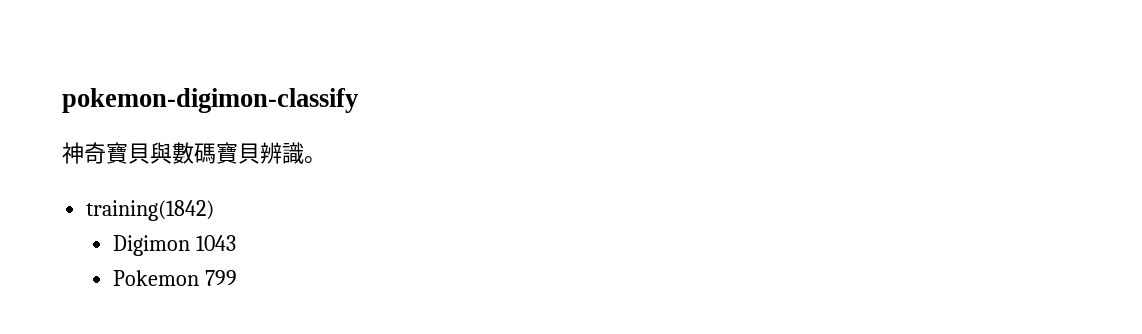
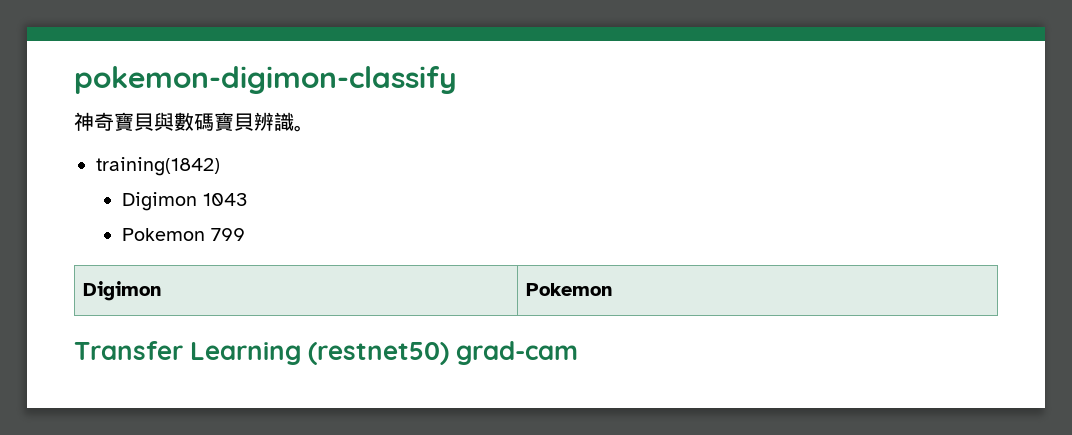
(237, 278) none -> [83,281,162,301] [526,283,613,296] [74,341,579,365] // Digimon | Pokemon // Transfer Learning (restnet50) grad-cam

